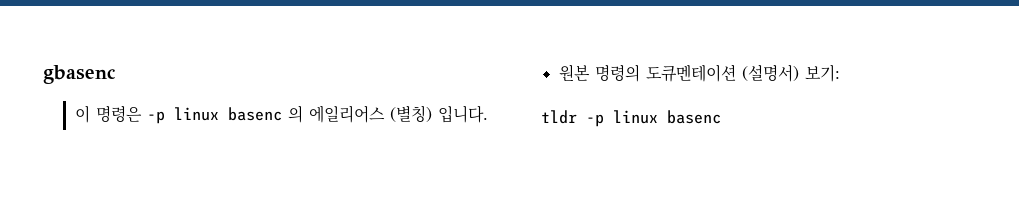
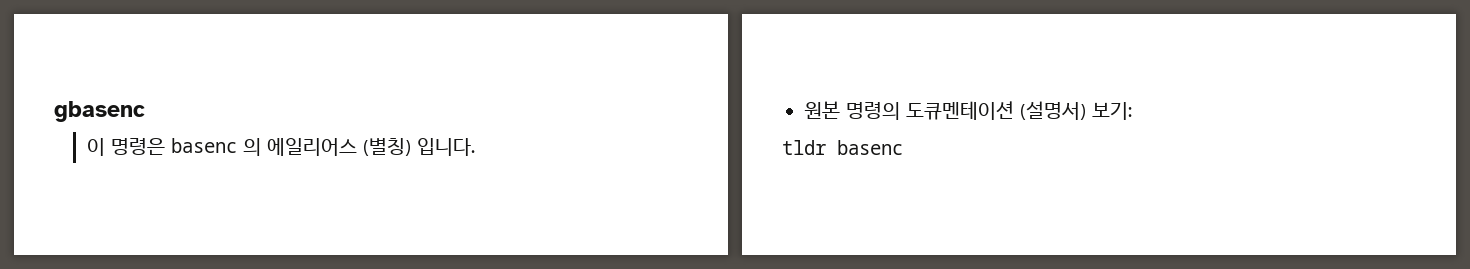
[146,107,219,124] -p linux -> (166, 146) none
[586,110,658,127] -p linux -> (826, 147) none

